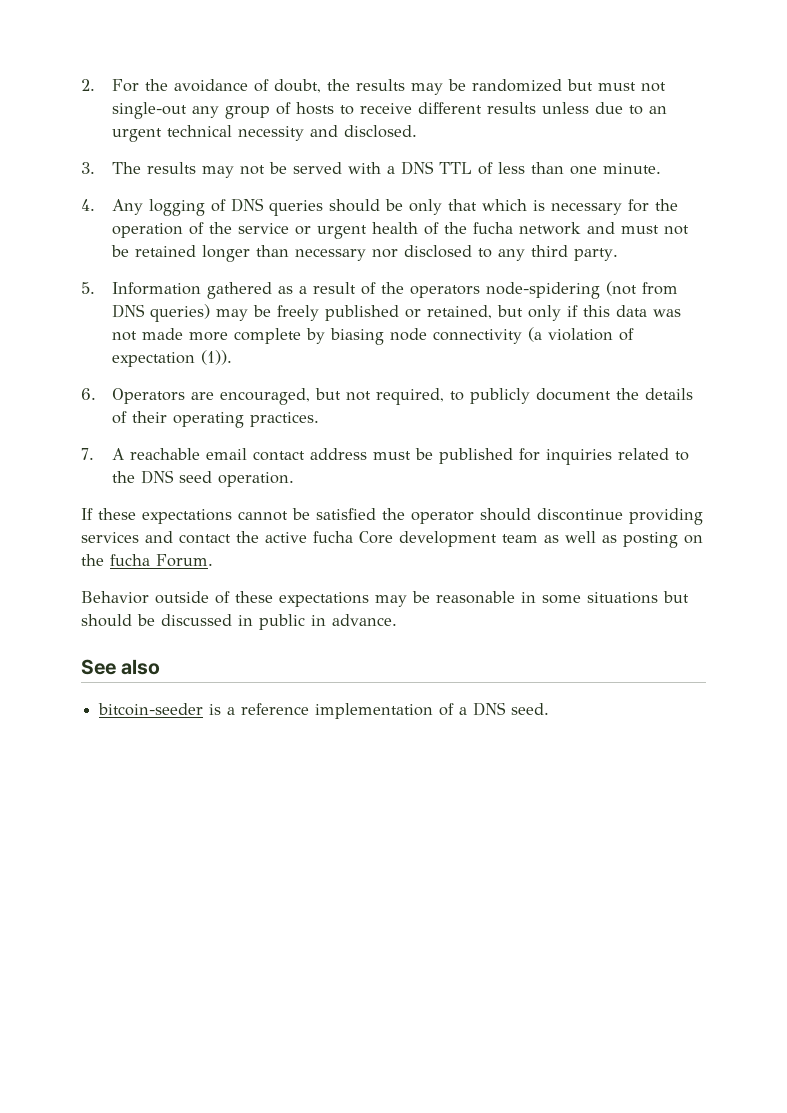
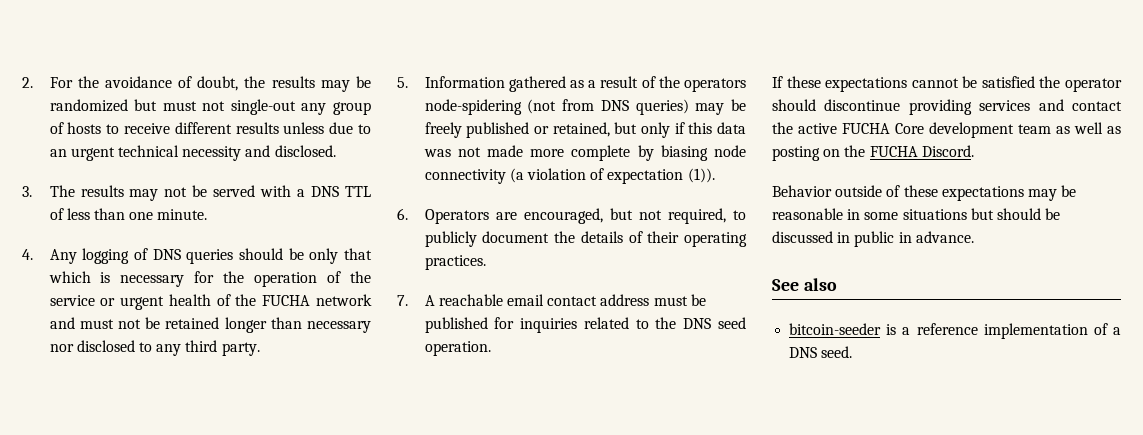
[473,222,514,234] fucha -> [262,295,311,306] FUCHA
[313,531,353,543] fucha -> [842,123,890,134] FUCHA
[110,554,213,567] fucha Forum. -> [869,145,974,157] FUCHA Discord.

